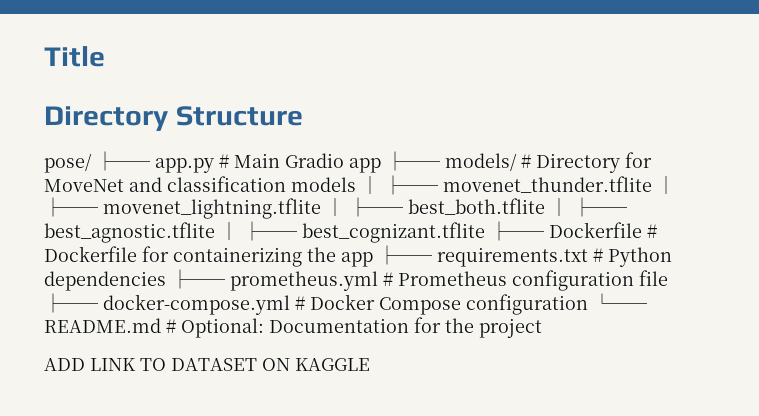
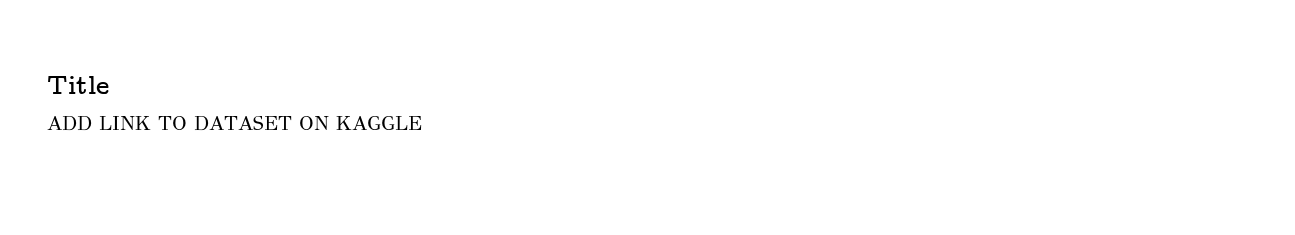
[44,106,303,131] [44,151,652,173] [44,175,675,195] [44,197,627,219] [44,221,657,243] [44,245,672,267] [44,269,668,291] [44,293,647,315] [44,317,542,338] // Directory Structure // pose/ ├── app.py # Main Gradio app ├── models/ # Directory for MoveNet and classification models │ ├── movenet_thunder.tflite │ ├── movenet_lightning.tflite │ ├── best_both.tflite │ ├── best_agnostic.tflite │ ├── best_cognizant.tflite ├── Dockerfile # Dockerfile for containerizing the app ├── requirements.txt # Python dependencies ├── prometheus.yml # Prometheus configuration file ├── docker-compose.yml # Docker Compose configuration └── README.md # Optional: Documentation for the project -> (109, 85) none

